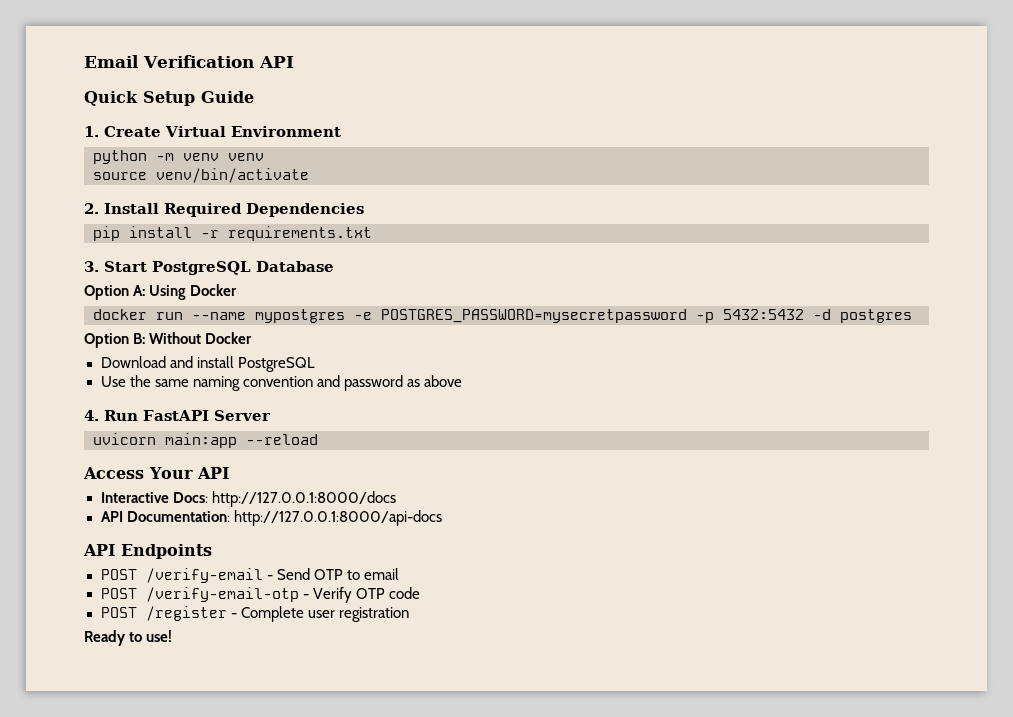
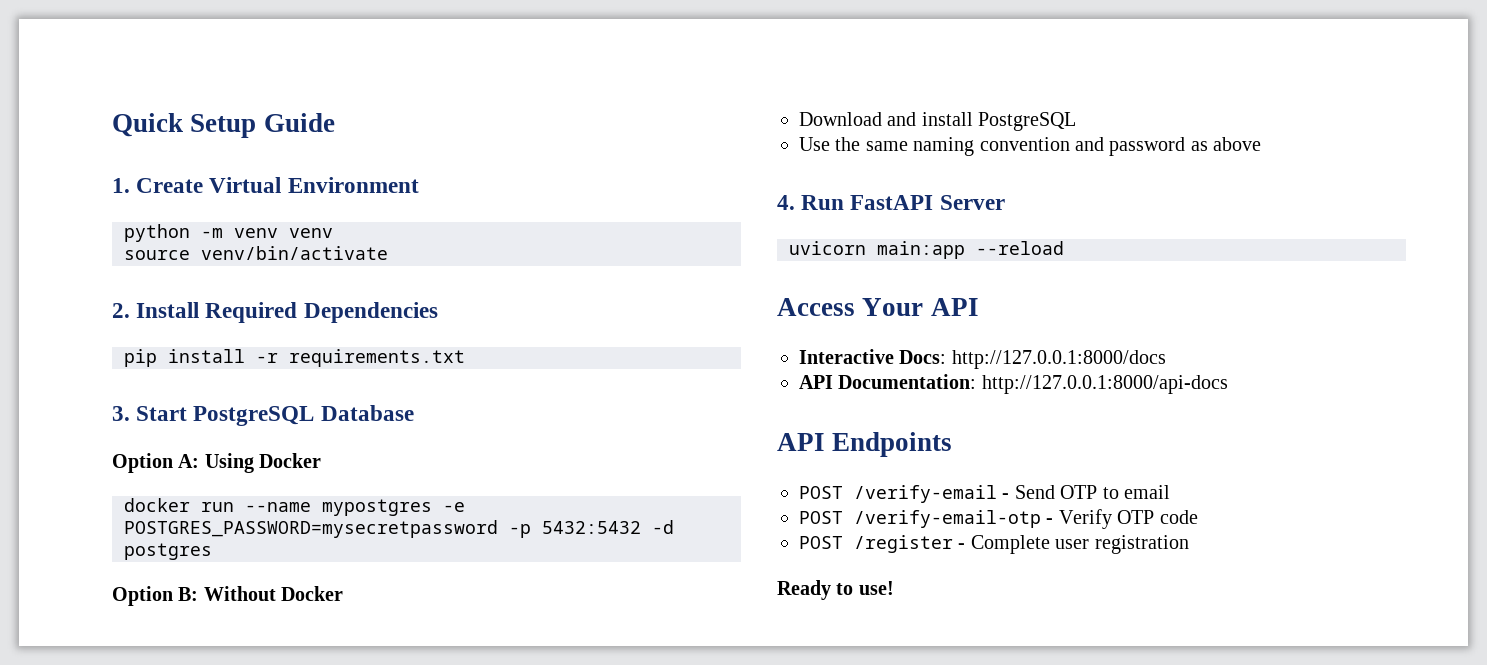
[84,55,294,68] Email Verification API // -> (112, 125) none

